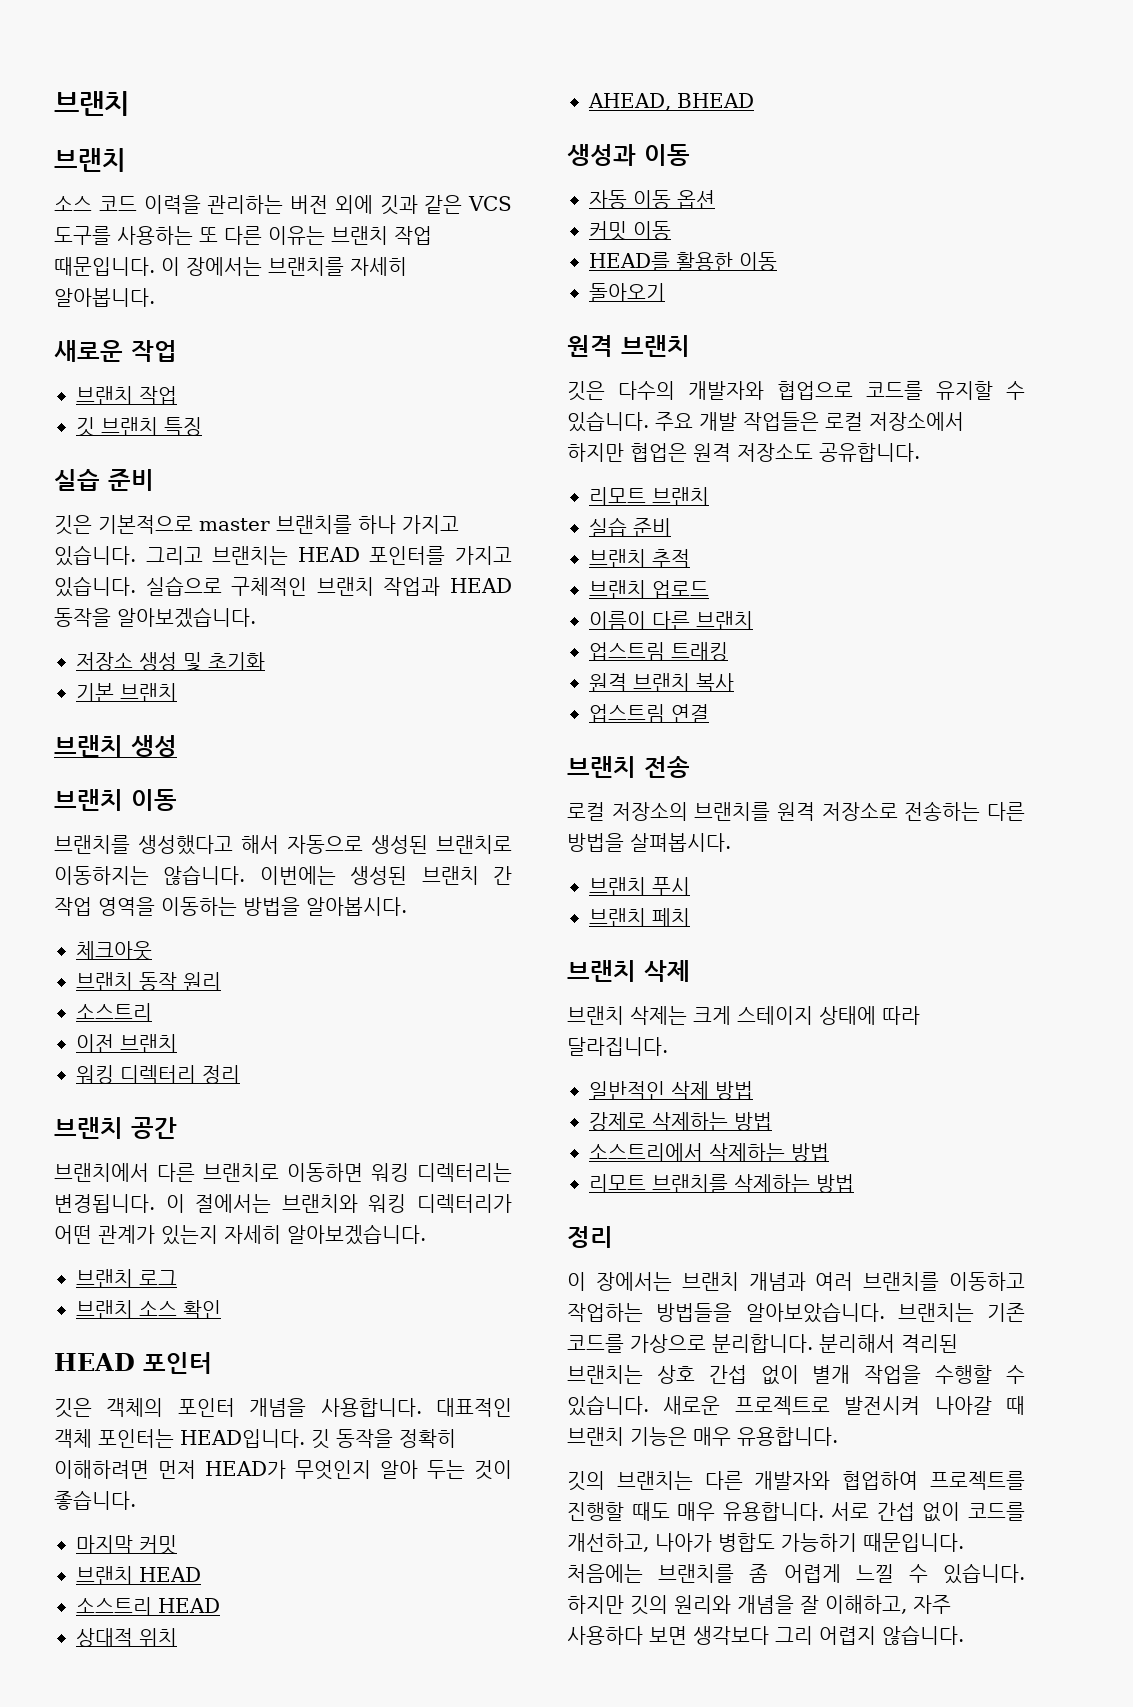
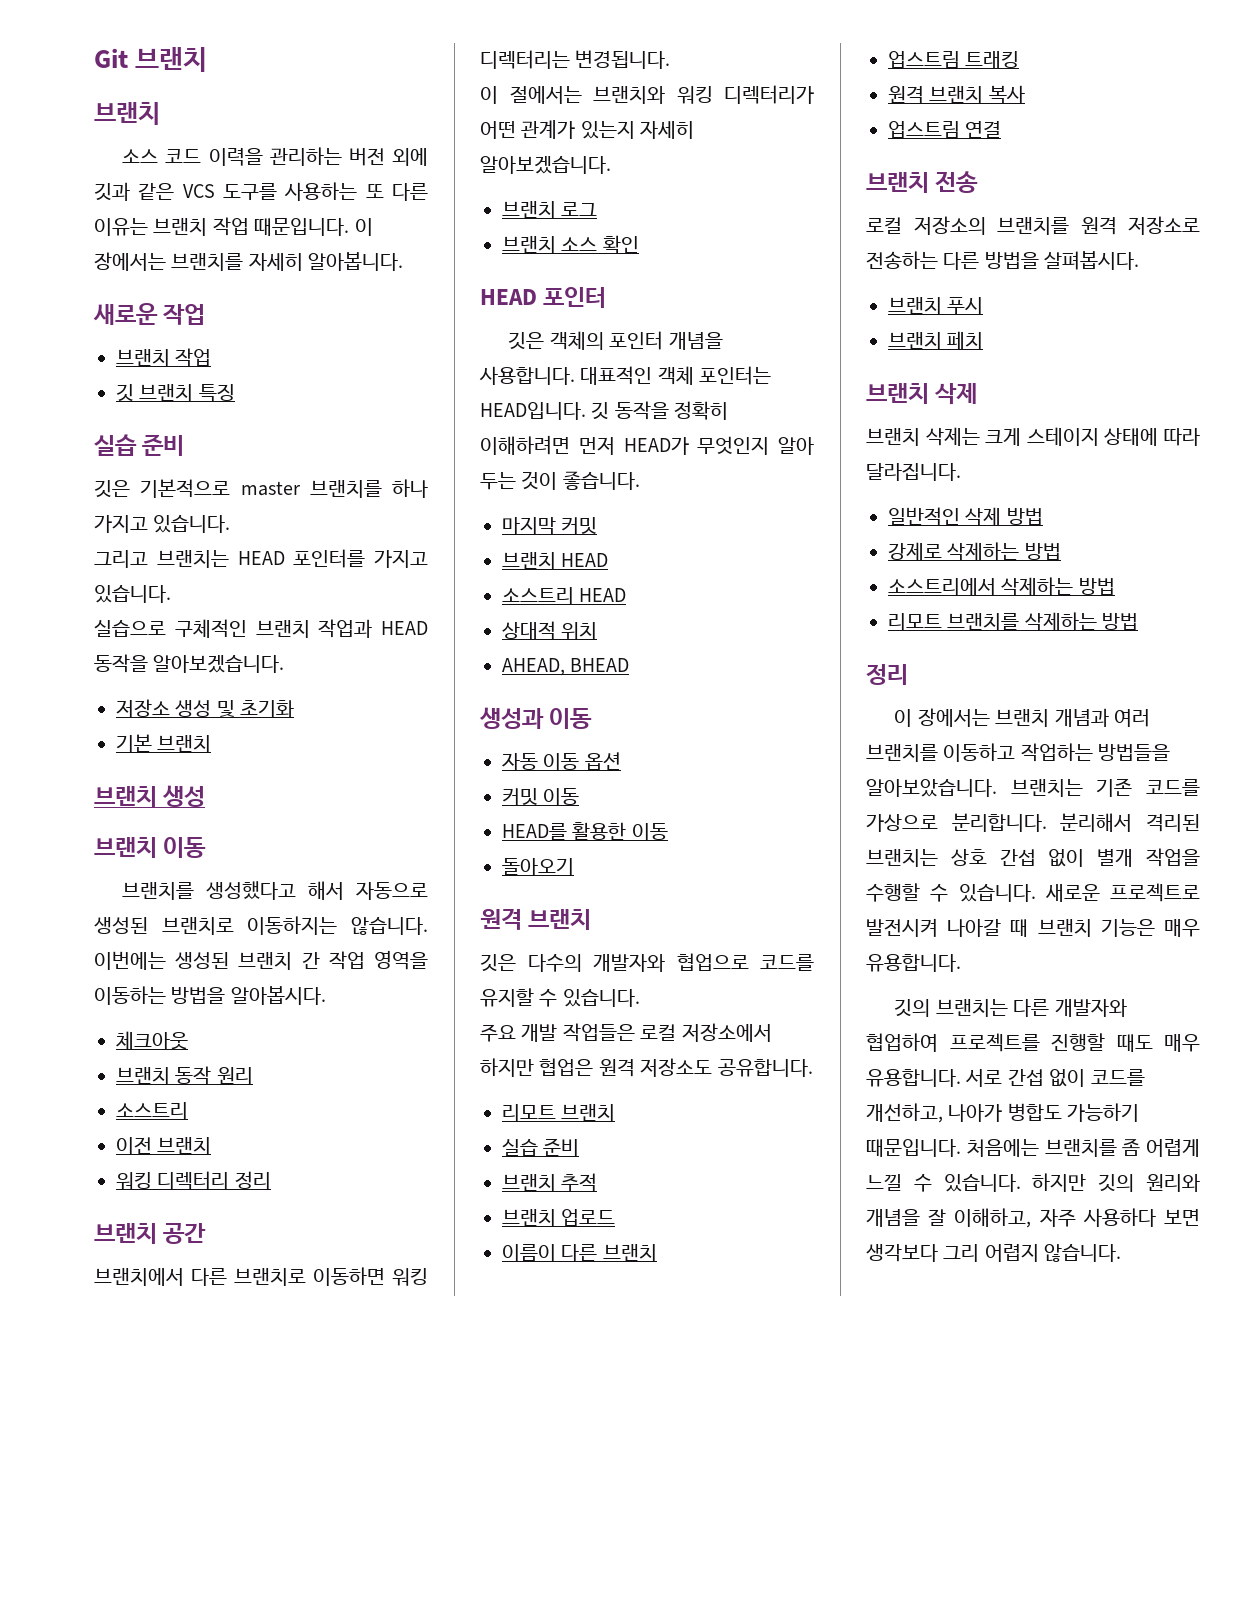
(54, 103) none -> [94,48,128,68] Git
(136, 555) none -> (231, 524) //
(136, 586) none -> (171, 594) //
(155, 1203) none -> (671, 59) //
(649, 421) none -> (640, 998) //

